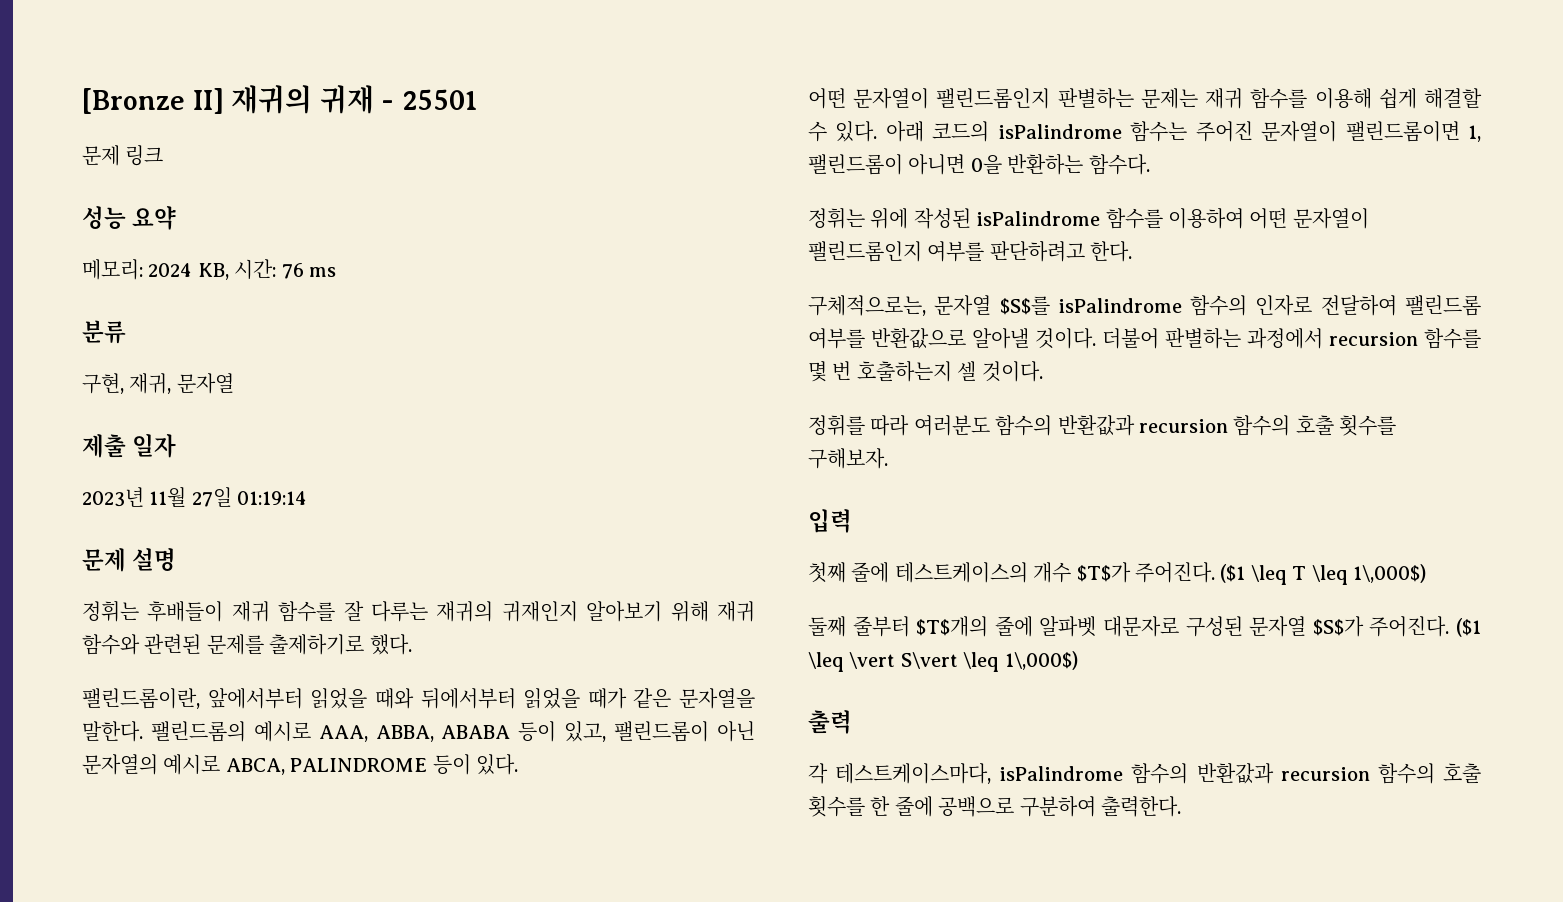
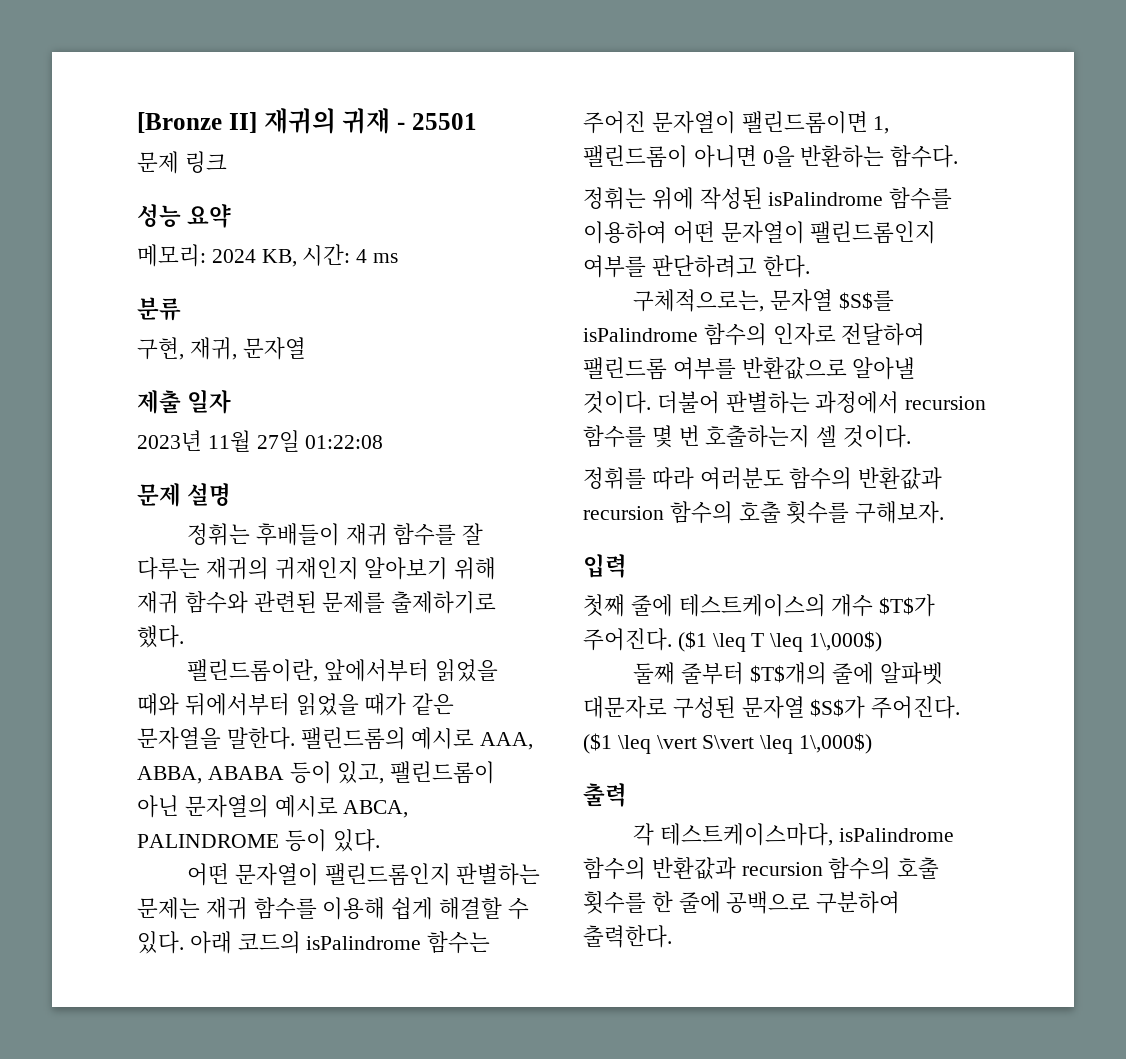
[281,263,304,279] 76 -> [356,249,368,263] 4
[237,491,308,505] 01:19:14 -> [305,435,384,449] 01:22:08

